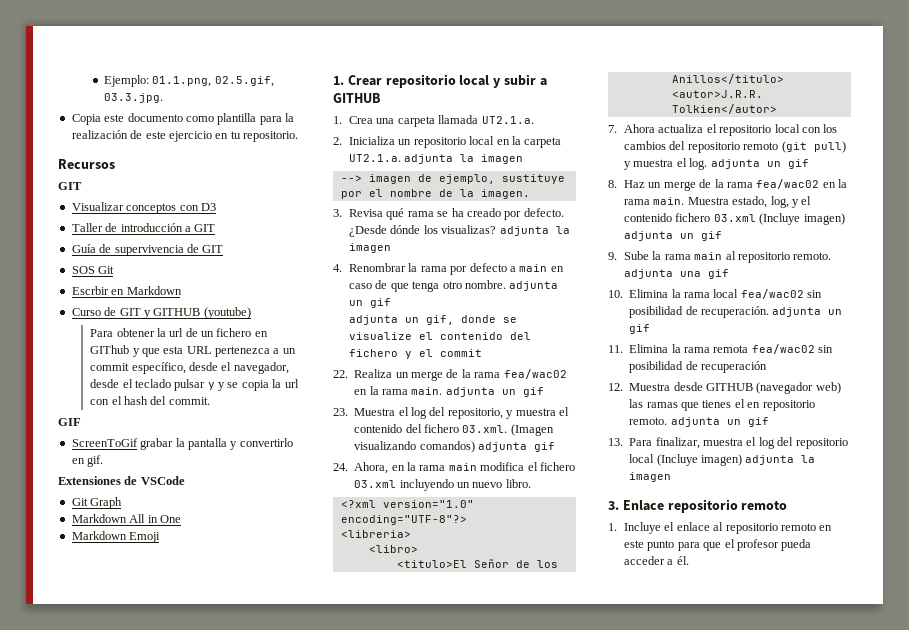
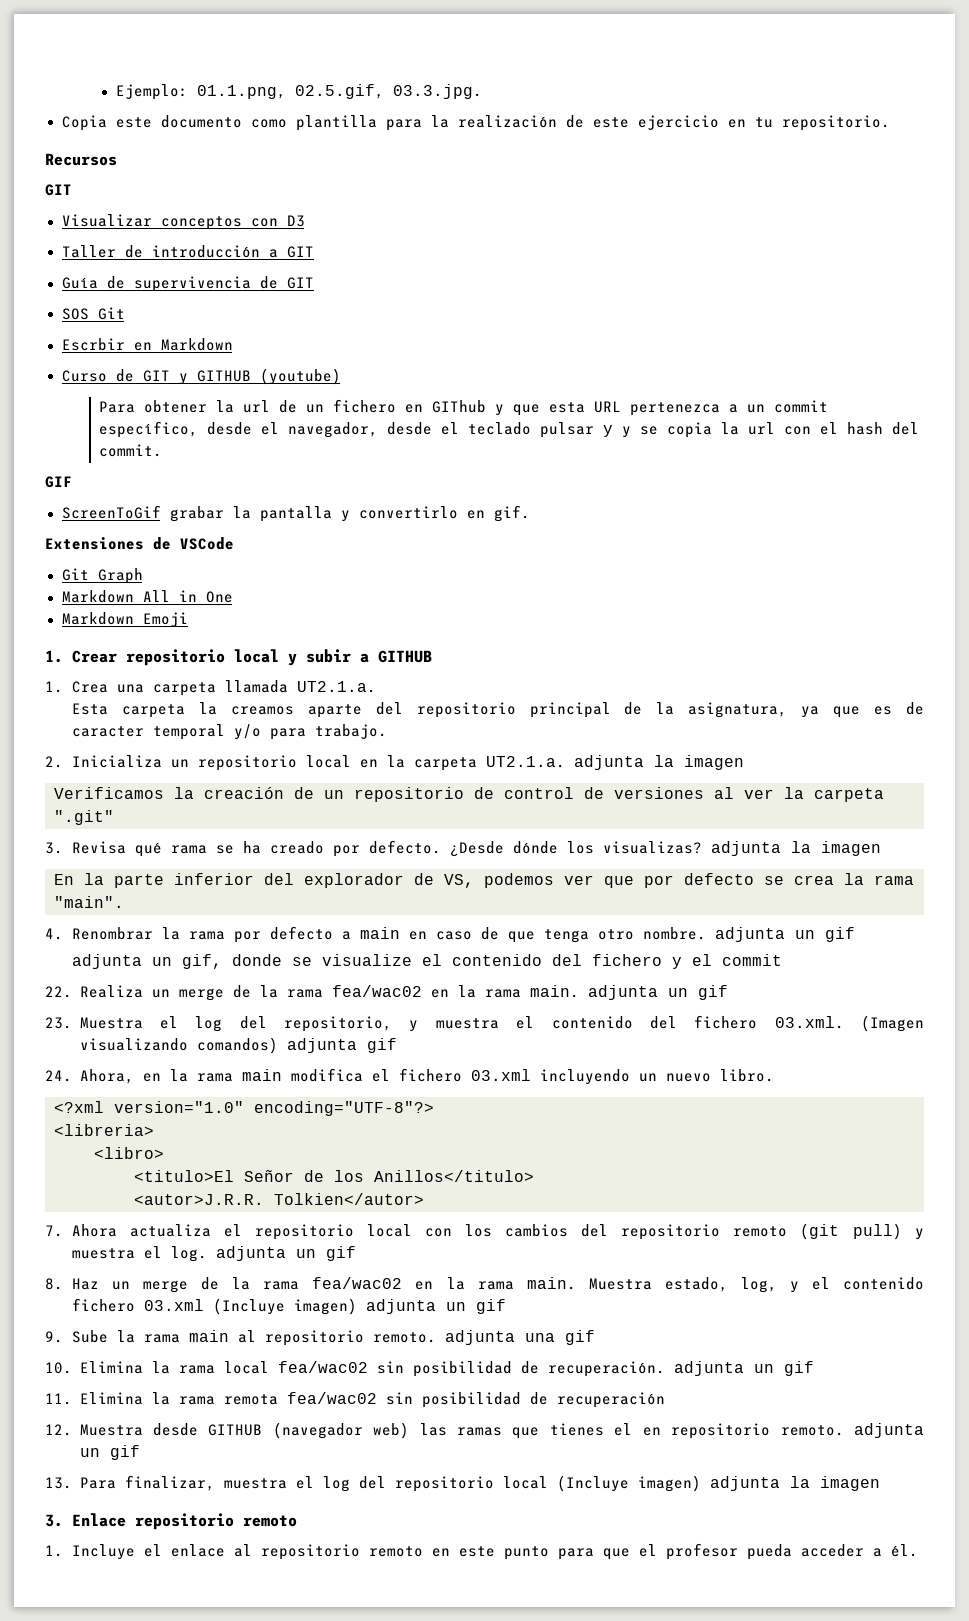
(534, 120) none -> [72,702,924,718] [72,724,388,740] // Esta carpeta la creamos aparte del repositorio principal de la asignatura, ya que es de caracter temporal y/o para trabajo.
[340,174,565,184] [340,189,530,199] --> imagen de ejemplo, sustituye por el nombre de la imagen. -> [54,787,884,802] [54,810,114,825] Verificamos la creación de un repositorio de control de versiones al ver la carpeta ".git"
(392, 248) none -> [54,873,914,888] [54,896,124,908] // En la parte inferior del explorador de VS, podemos ver que por defecto se crea la rama "main".

